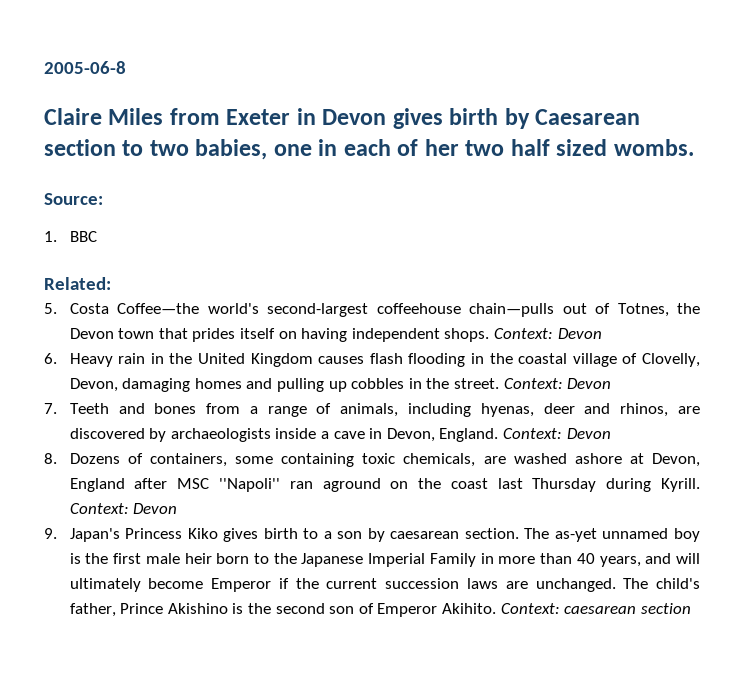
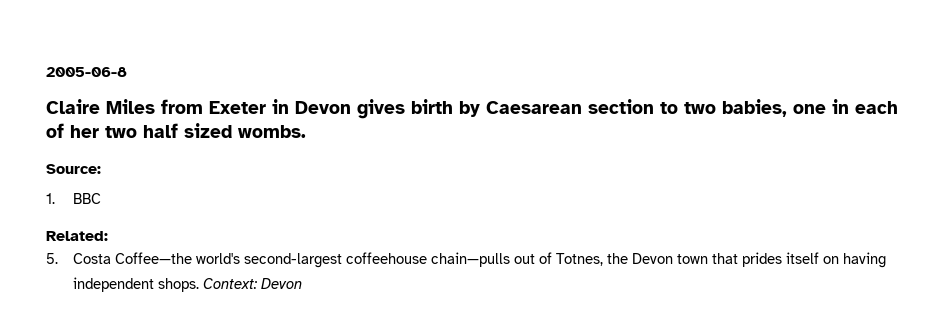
[44,353,701,367] [69,378,612,392] [44,403,700,417] [69,428,611,442] [44,453,700,467] [69,478,700,492] [69,503,178,514] [44,528,701,542] [69,553,700,567] [69,578,700,592] [69,603,691,617] // 6. Heavy rain in the United Kingdom causes flash flooding in the coastal village of Clovelly, Devon, damaging homes and pulling up cobbles in the street. Context: Devon // 7. Teeth and bones from a range of animals, including hyenas, deer and rhinos, are discovered by archaeologists inside a cave in Devon, England. Context: Devon // 8. Dozens of containers, some containing toxic chemicals, are washed ashore at Devon, England after MSC ''Napoli'' ran aground on the coast last Thursday during Kyrill. Context: Devon // 9. Japan's Princess Kiko gives birth to a son by caesarean section. The as-yet unnamed boy is the first male heir born to the Japanese Imperial Family in more than 40 years, and will ultimately become Emperor if the current succession laws are unchanged. The child's father, Prince Akishino is the second son of Emperor Akihito. Context: caesarean section -> (303, 283) none

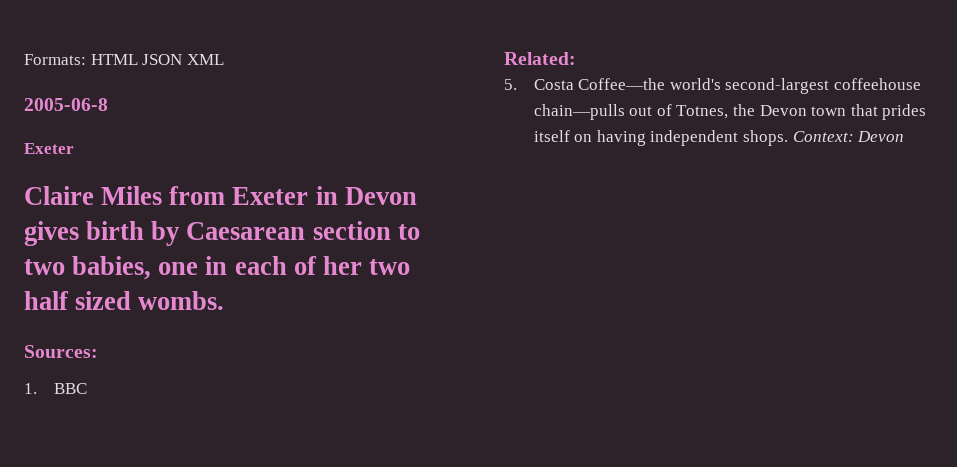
(46, 72) none -> [24,54,224,65] Formats: HTML JSON XML //
(127, 72) none -> [24,143,74,154] // Exeter
[46,164,101,174] Source: -> [24,345,98,358] Sources:

